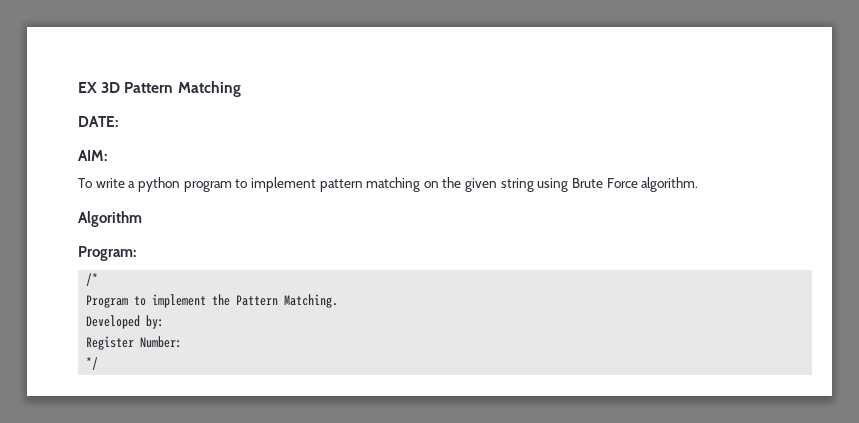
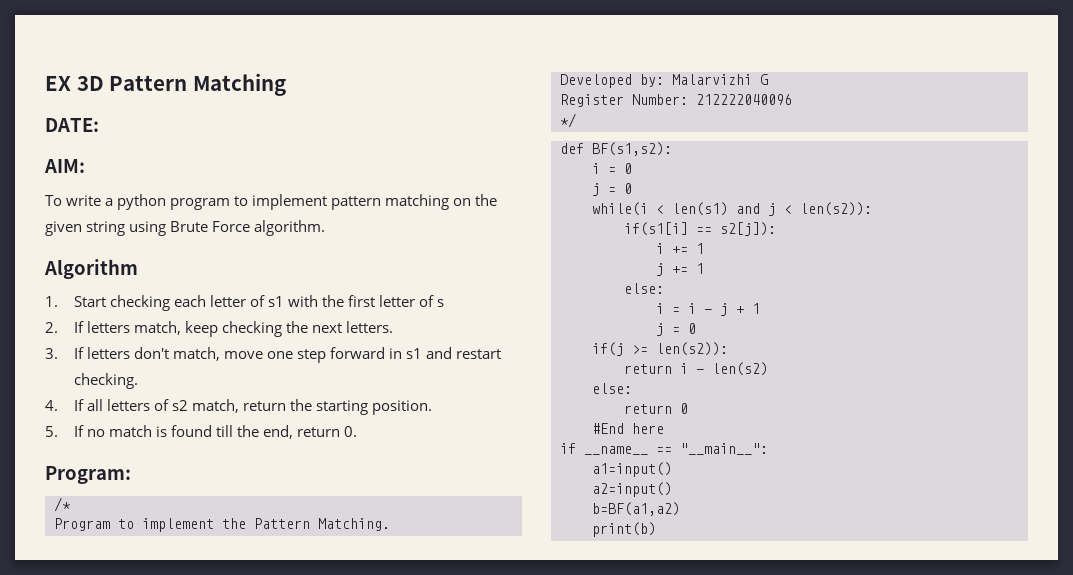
(142, 219) none -> [45,295,445,311] [45,321,394,337] [45,347,502,363] [73,373,138,389] [45,399,433,415] [45,425,358,439] // 1. Start checking each letter of s1 with the first letter of s // 2. If letters match, keep checking the next letters. // 3. If letters don't match, move one step forward in s1 and restart checking. // 4. If all letters of s2 match, return the starting position. // 5. If no match is found till the end, return 0.
(165, 322) none -> [672,74,768,85] Malarvizhi G
(183, 342) none -> [696,94,792,105] 212222040096
(99, 363) none -> [560,142,672,156] [592,163,632,174] [592,183,632,196] [592,202,872,216] [624,222,776,236] [656,243,704,254] [656,263,704,276] [624,283,664,294] [656,303,760,316] [656,323,696,336] [592,342,728,356] [624,362,768,376] [592,383,632,394] [624,403,688,414] [592,423,664,434] [560,443,768,455] [592,462,672,477] [592,482,672,497] [592,502,680,516] [592,522,656,537] // def BF(s1,s2): // i = 0 // j = 0 // while(i < len(s1) and j < len(s2)): // if(s1[i] == s2[j]): // i += 1 // j += 1 // else: // i = i - j + 1 // j = 0 // if(j >= len(s2)): // return i - len(s2) // else: // return 0 // #End here // if __name__ == "__main__": // a1=input() // a2=input() // b=BF(a1,a2) // print(b)

